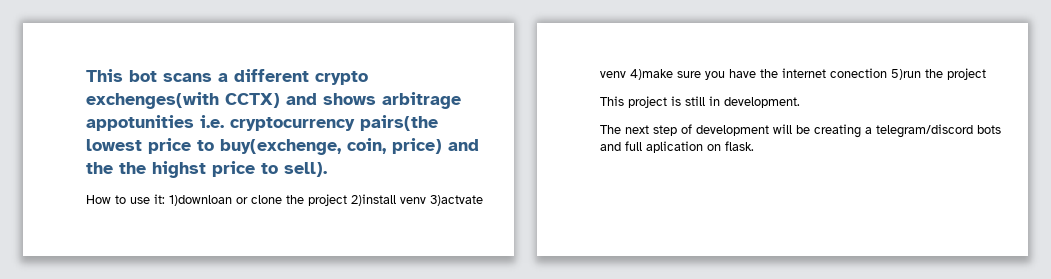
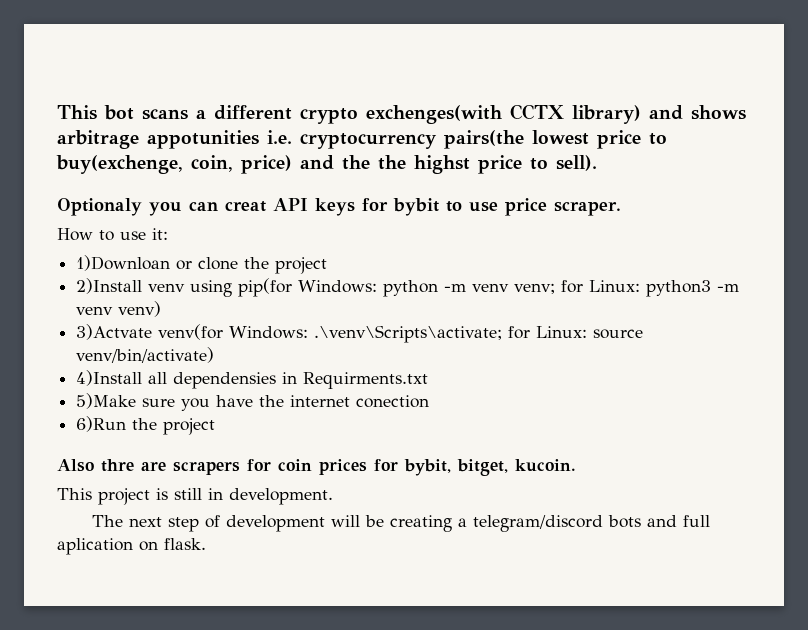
[225,93,280,108] CCTX) -> [510,104,641,124] CCTX library)
(327, 169) none -> [57,198,621,216] // Optionaly you can creat API keys for bybit to use price scraper.
[169,195,232,206] 1)downloan -> [76,255,171,271] // 1)Downloan
[351,194,483,206] [600,69,673,80] 2)install venv 3)actvate venv 4)make -> [76,278,740,297] [76,301,162,317] [76,324,644,343] [76,347,215,363] [76,370,429,389] [76,393,137,409] // 2)Install venv using pip(for Windows: python -m venv venv; for Linux: python3 -m venv venv) // 3)Actvate venv(for Windows: .\venv\Scripts\activate; for Linux: source venv/bin/activate) // 4)Install all dependensies in Requirments.txt // 5)Make
[891,68,986,80] 5)run the project -> [76,416,216,435] [57,459,576,476] // 6)Run the project // Also thre are scrapers for coin prices for bybit, bitget, kucoin.

